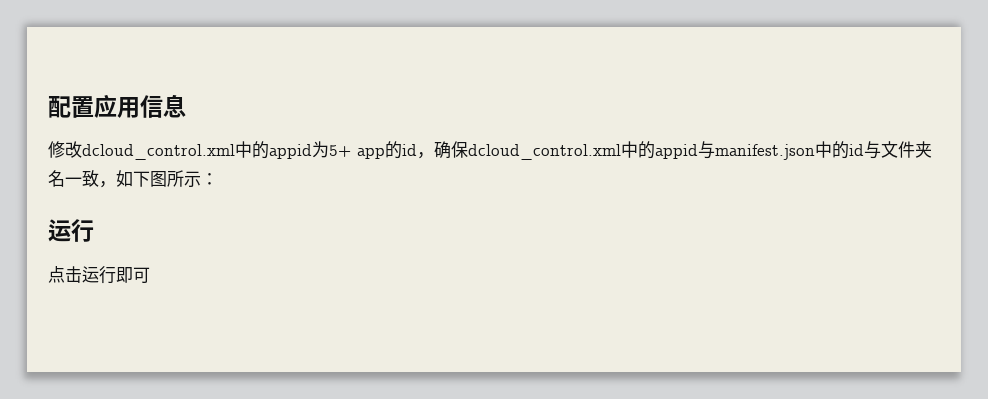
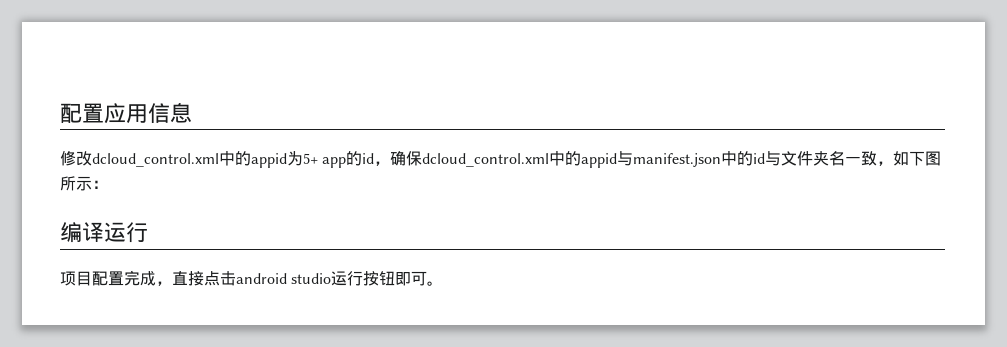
(218, 179) none -> [60,222,104,243] 编译
[48,266,150,284] 点击运行即可 -> [60,270,444,286] 项目配置完成，直接点击android studio运行按钮即可。

